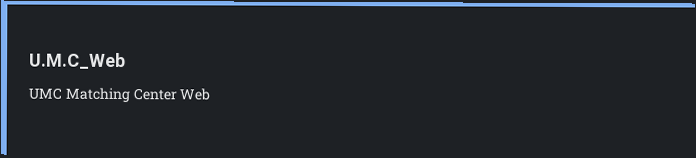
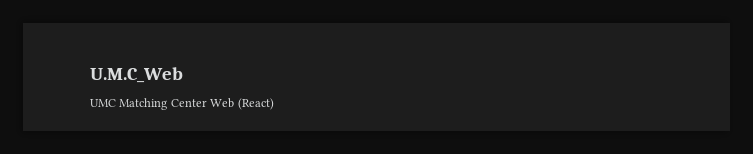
(211, 94) none -> [237,98,274,110] (React)

